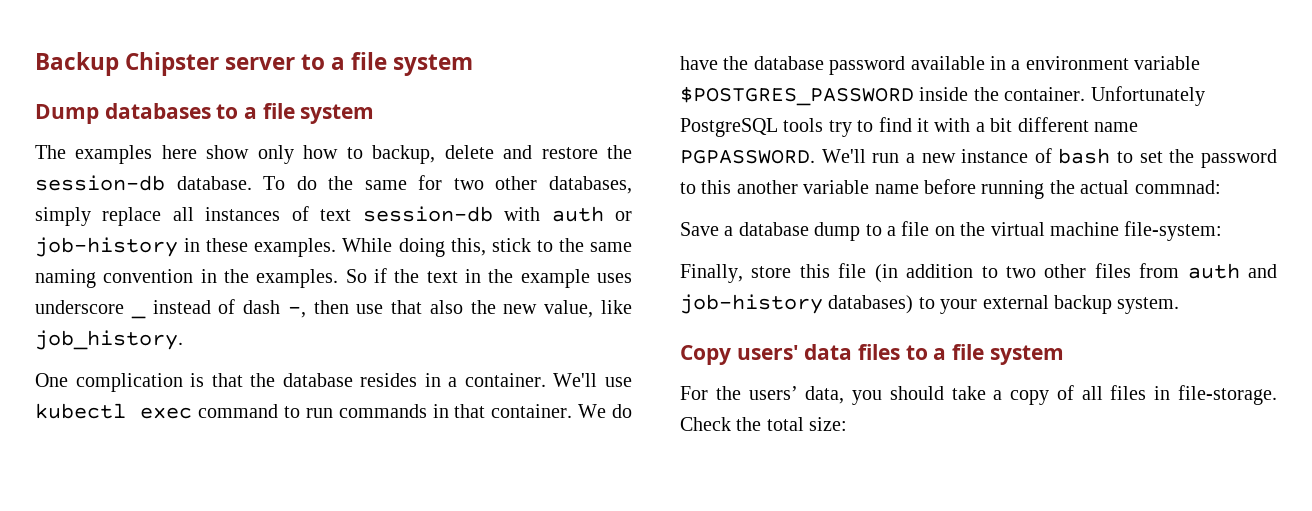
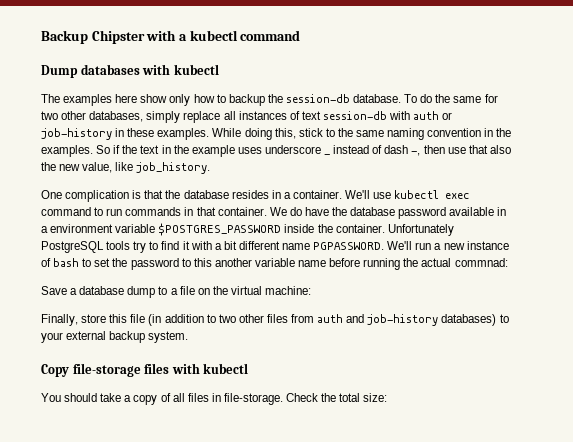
[225,52,474,76] [35,103,375,124] server to a file system // Dump databases to a file system -> [146,30,301,41] [41,64,219,78] with a kubectl command // Dump databases with kubectl
[372,145,598,164] backup, delete and restore -> [228,94,265,106] backup
[1050,221,1223,241] machine file-system: -> [265,286,312,295] machine:
[736,344,1064,365] [680,386,883,405] users' data files to a file system // For the users’ data, you -> [72,363,249,377] [41,393,61,402] file-storage files with kubectl // You

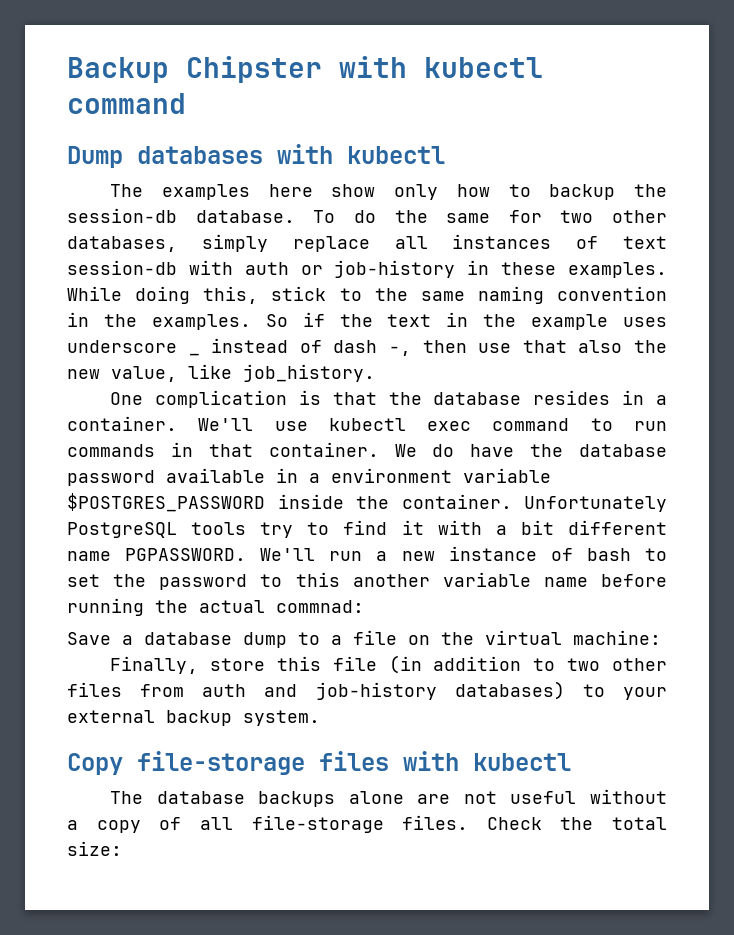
[178,34,187,41] a -> (407, 67) none
[41,393,122,402] You should take -> [110,789,667,807] The database backups alone are not useful without
[187,393,283,405] files in file-storage. -> [251,815,469,833] file-storage files.

